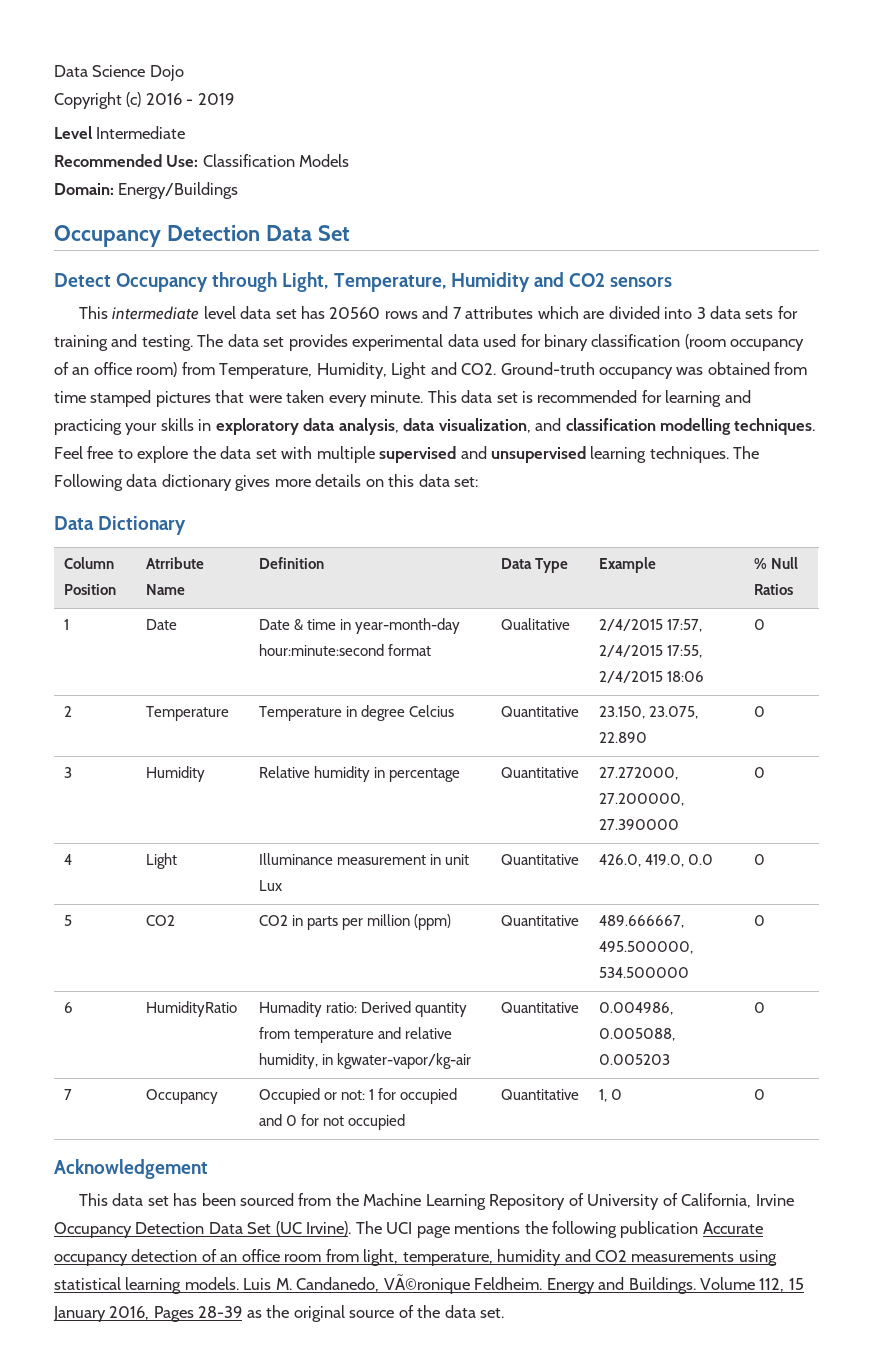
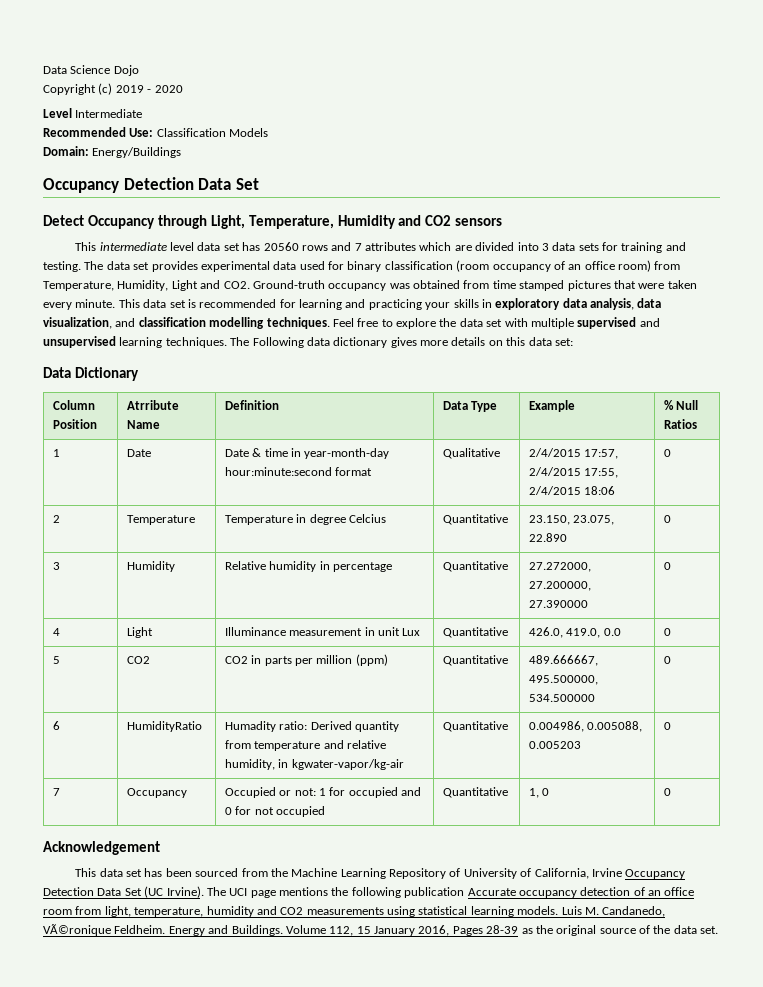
[145,93,234,105] 2016 - 2019 -> [115,85,183,93] 2019 - 2020

